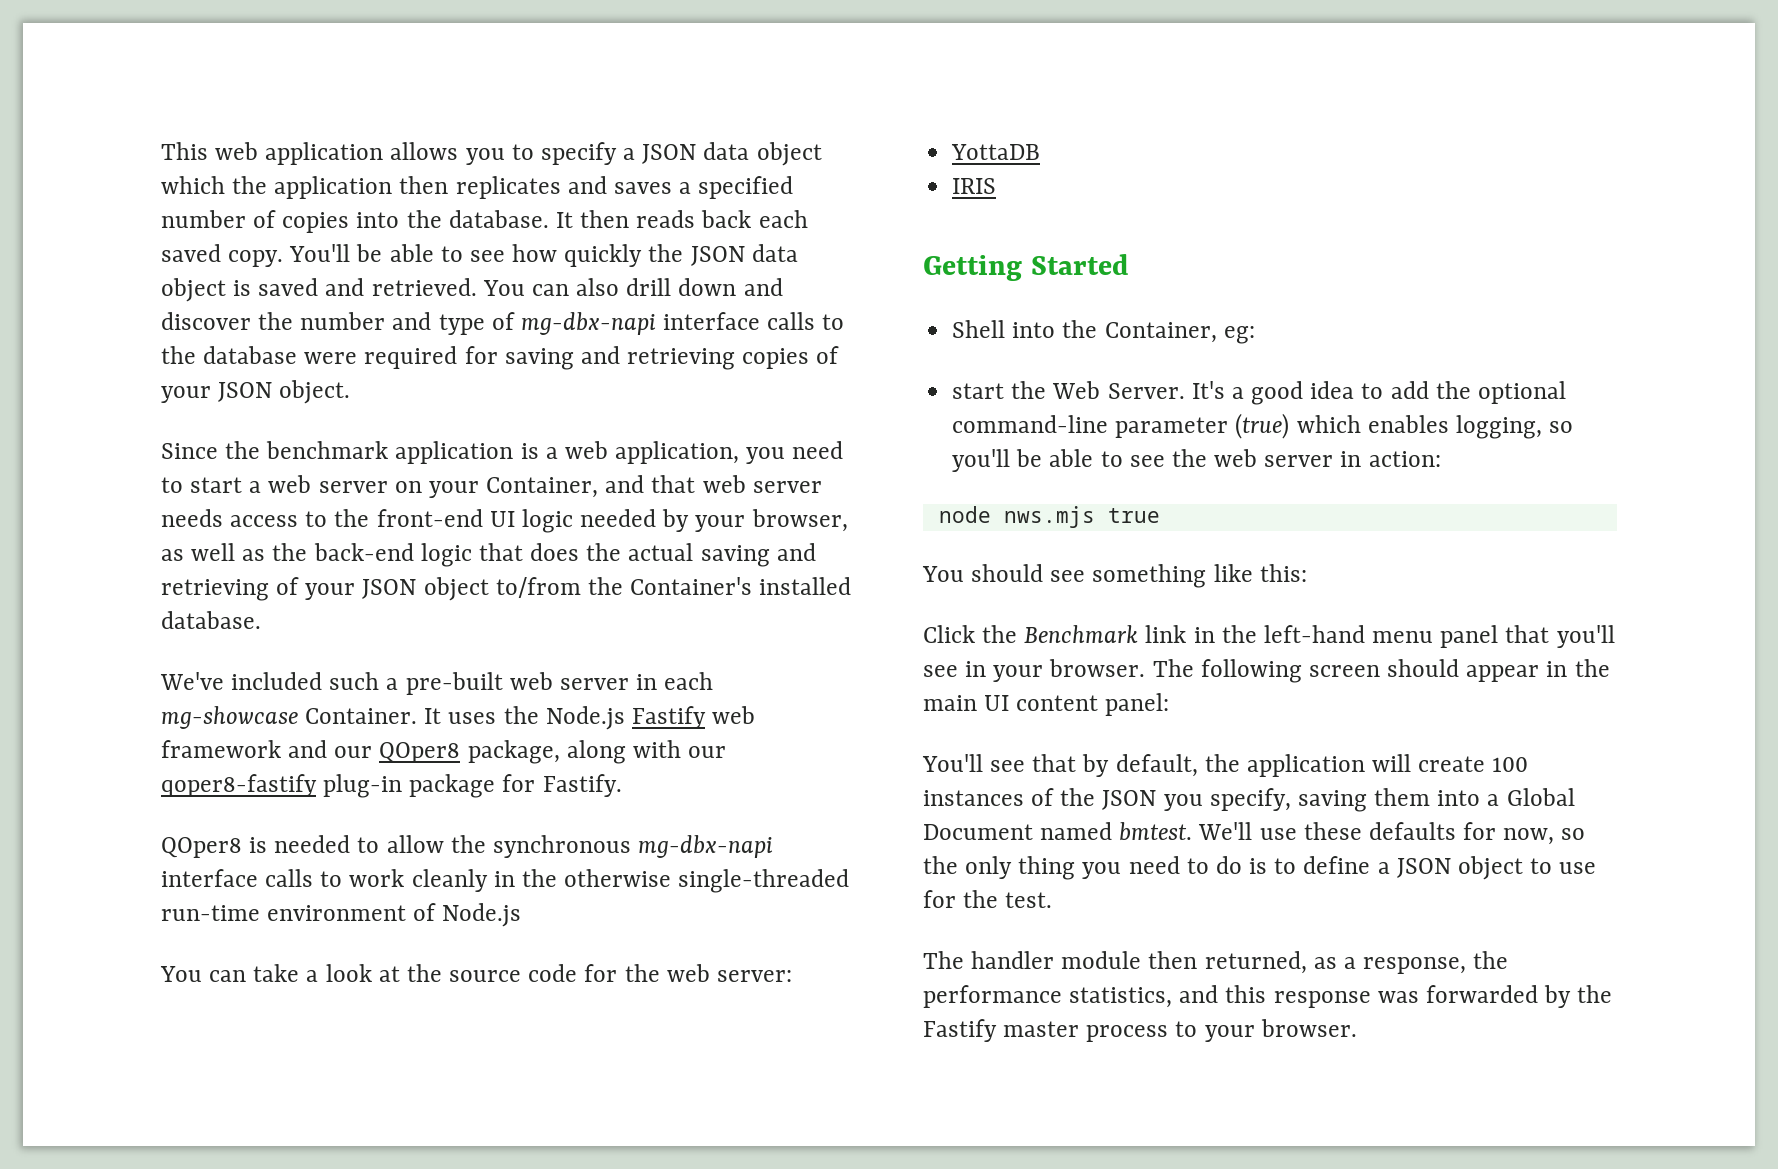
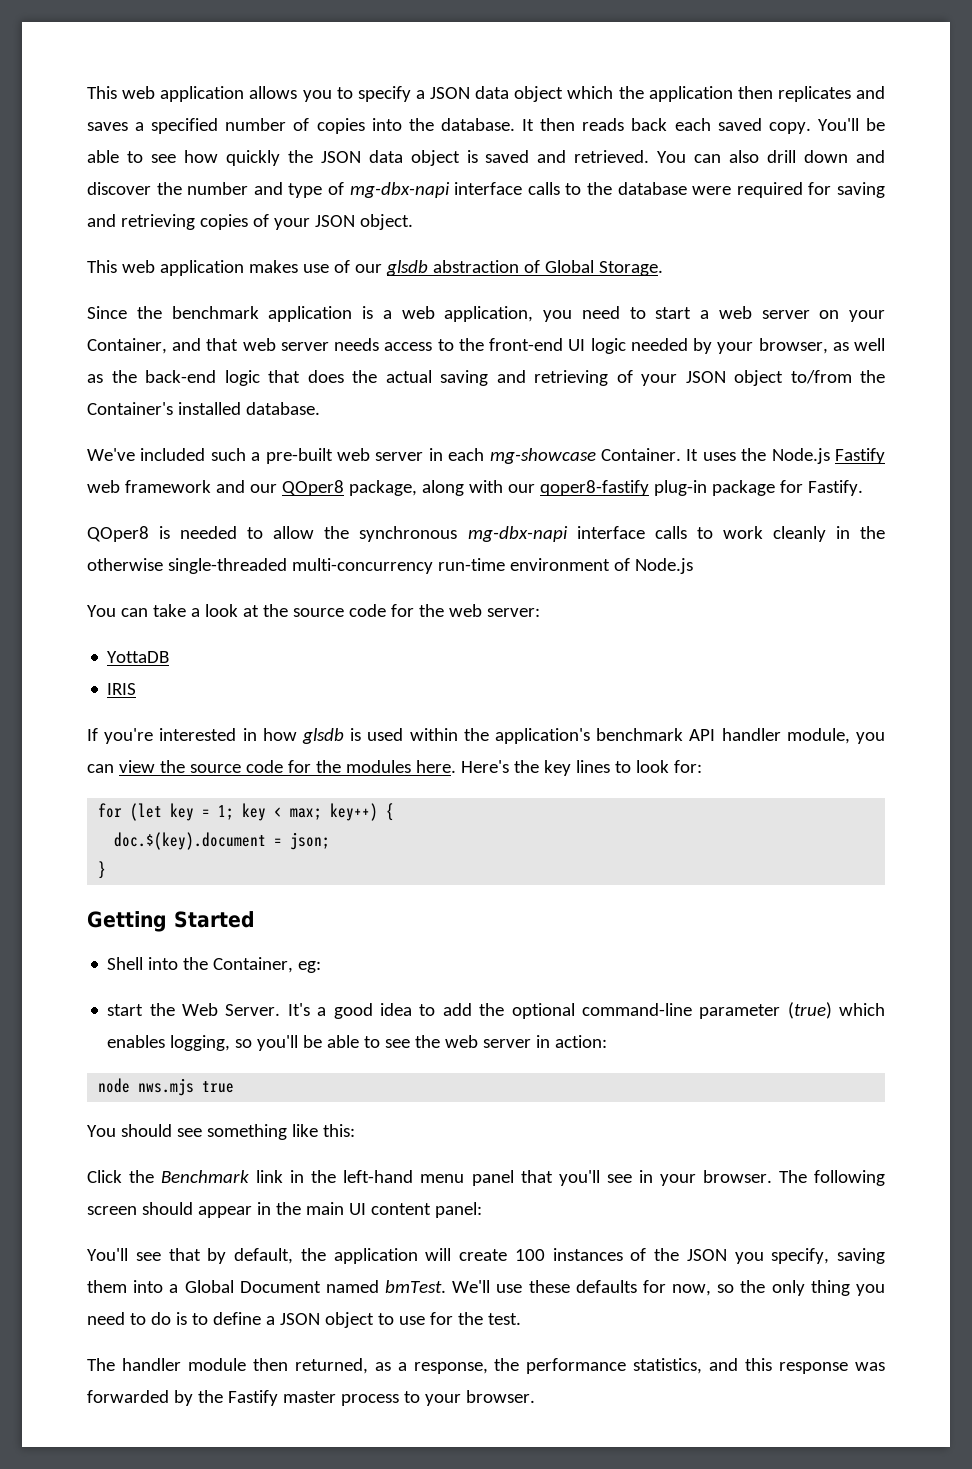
(351, 392) none -> [87,260,663,276] // This web application makes use of our glsdb abstraction of Global Storage.
(850, 881) none -> [291,558,433,574] multi-concurrency
(997, 186) none -> [87,728,886,744] [87,760,702,776] [98,803,395,821] [114,832,331,850] [98,861,107,879] // If you're interested in how glsdb is used within the application's benchmark API handler module, you can view the source code for the modules here. Here's the key lines to look for: // for (let key = 1; key < max; key++) { // doc.$(key).document = json; // }
[1119,822,1193,841] bmtest. -> [385,1280,447,1293] bmTest.

